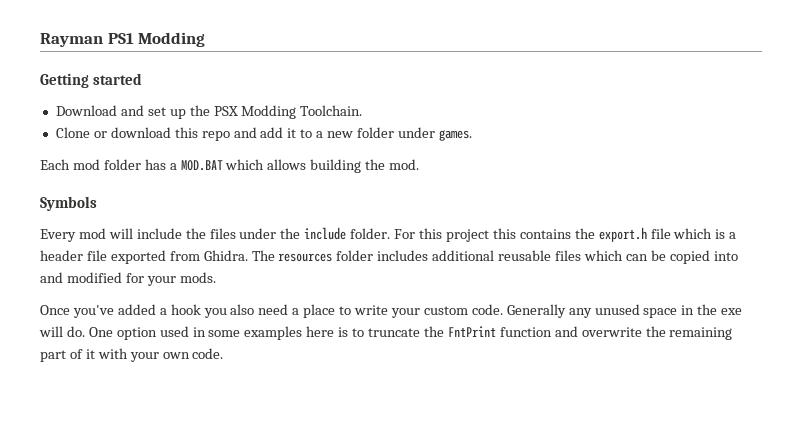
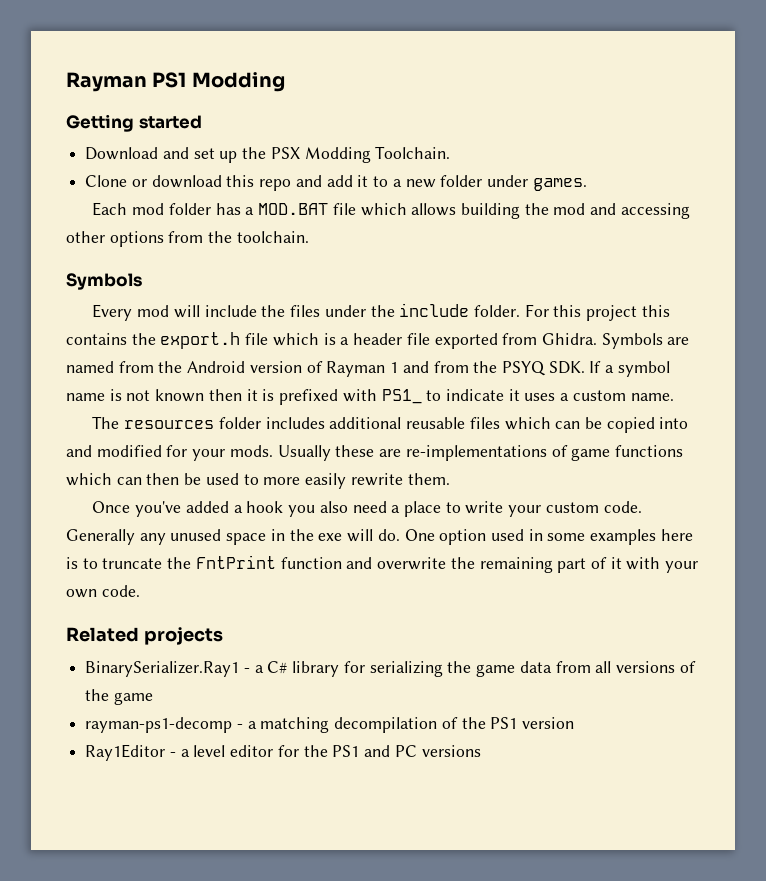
(223, 165) none -> [332,203,356,215] file
[389,159,420,170] mod. -> [553,203,690,219] [66,231,309,247] mod and accessing other options from the toolchain.
(248, 255) none -> [601,333,690,349] [66,361,670,377] [66,389,674,405] Symbols are named from the Android version of Rayman 1 and from the PSYQ SDK. If a symbol name is not known then it is prefixed with PS1_ to indicate it uses a custom name. //
(216, 277) none -> [277,445,683,461] [66,473,450,489] Usually these are re-implementations of game functions which can then be used to more easily rewrite them.
(224, 353) none -> [66,627,223,645] [85,661,696,677] [85,689,153,705] [85,717,575,733] [85,744,481,761] // Related projects // BinarySerializer.Ray1 - a C# library for serializing the game data from all versions of the game // rayman-ps1-decomp - a matching decompilation of the PS1 version // Ray1Editor - a level editor for the PS1 and PC versions

